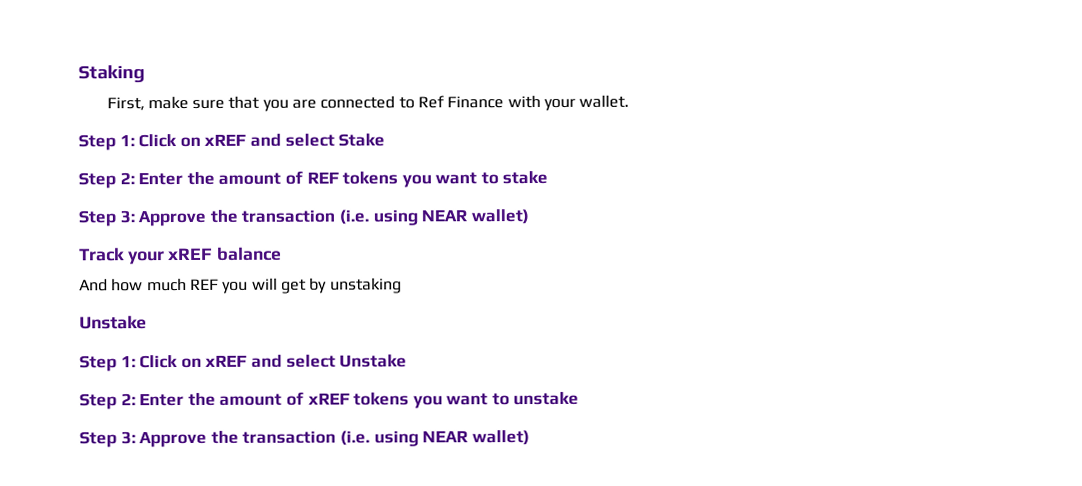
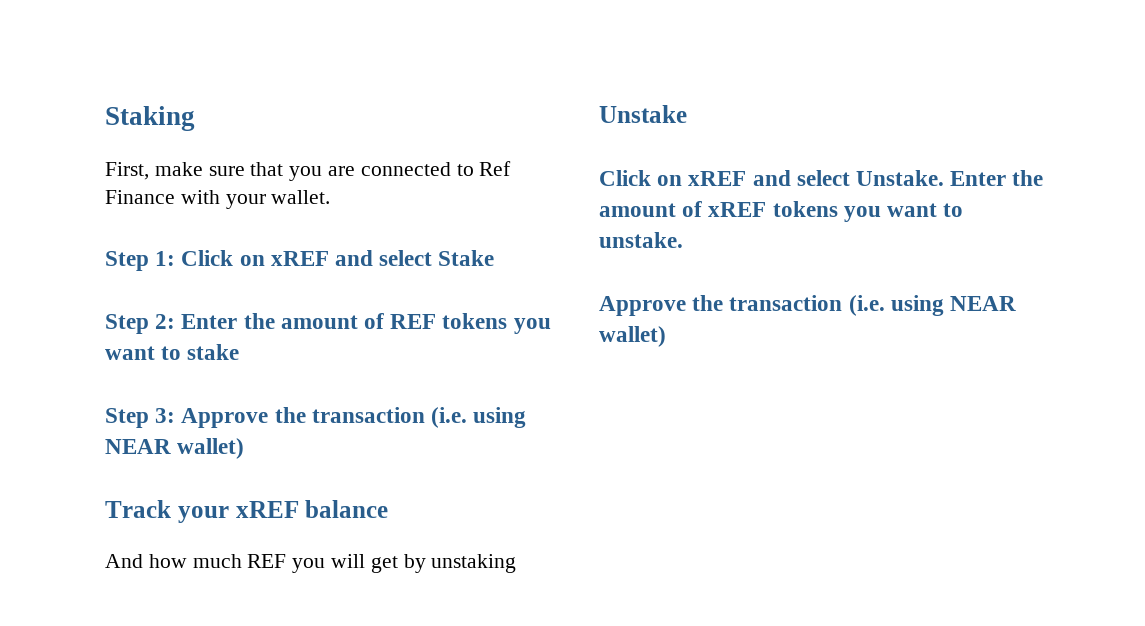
[79,354,408,372] [79,393,136,410] Step 1: Click on xREF and select Unstake // Step 2: -> [599,170,945,186] Click on xREF and select Unstake.
[513,391,580,406] [79,431,136,448] unstake // Step 3: -> [599,232,683,248] unstake. //

